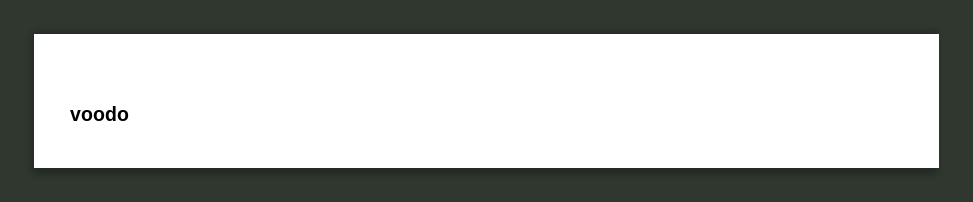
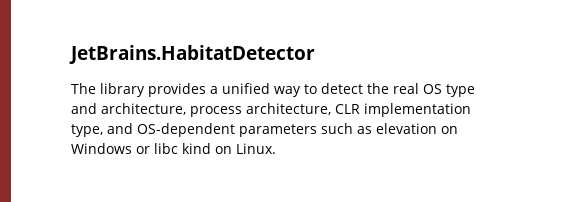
[70,106,129,121] voodo -> [69,45,315,64] [71,83,475,97] [71,103,471,117] [71,123,458,137] [71,143,276,154] JetBrains.HabitatDetector // The library provides a unified way to detect the real OS type and architecture, process architecture, CLR implementation type, and OS-dependent parameters such as elevation on Windows or libc kind on Linux.

